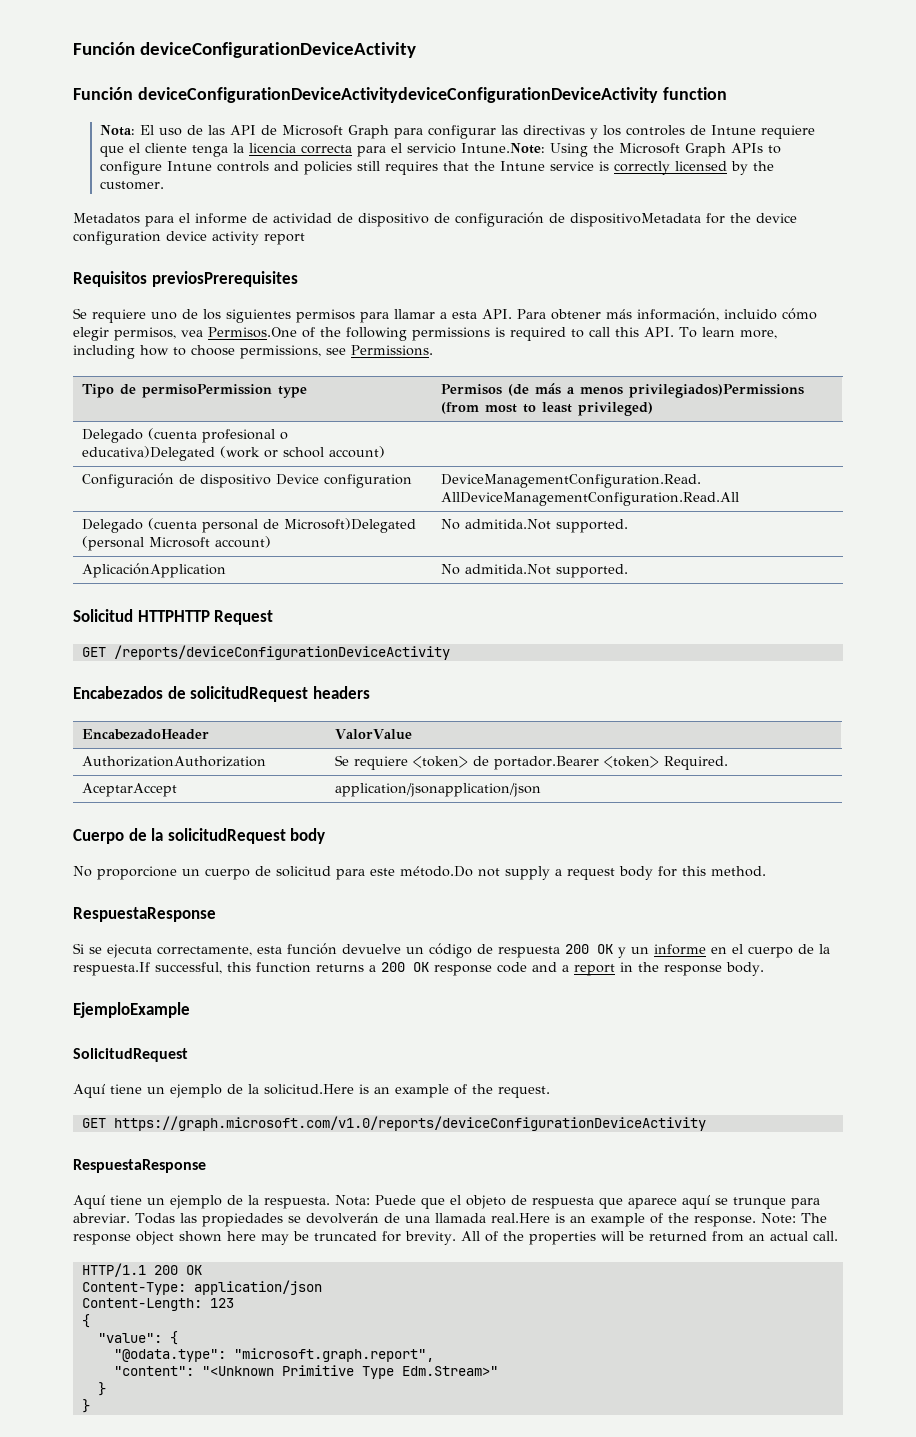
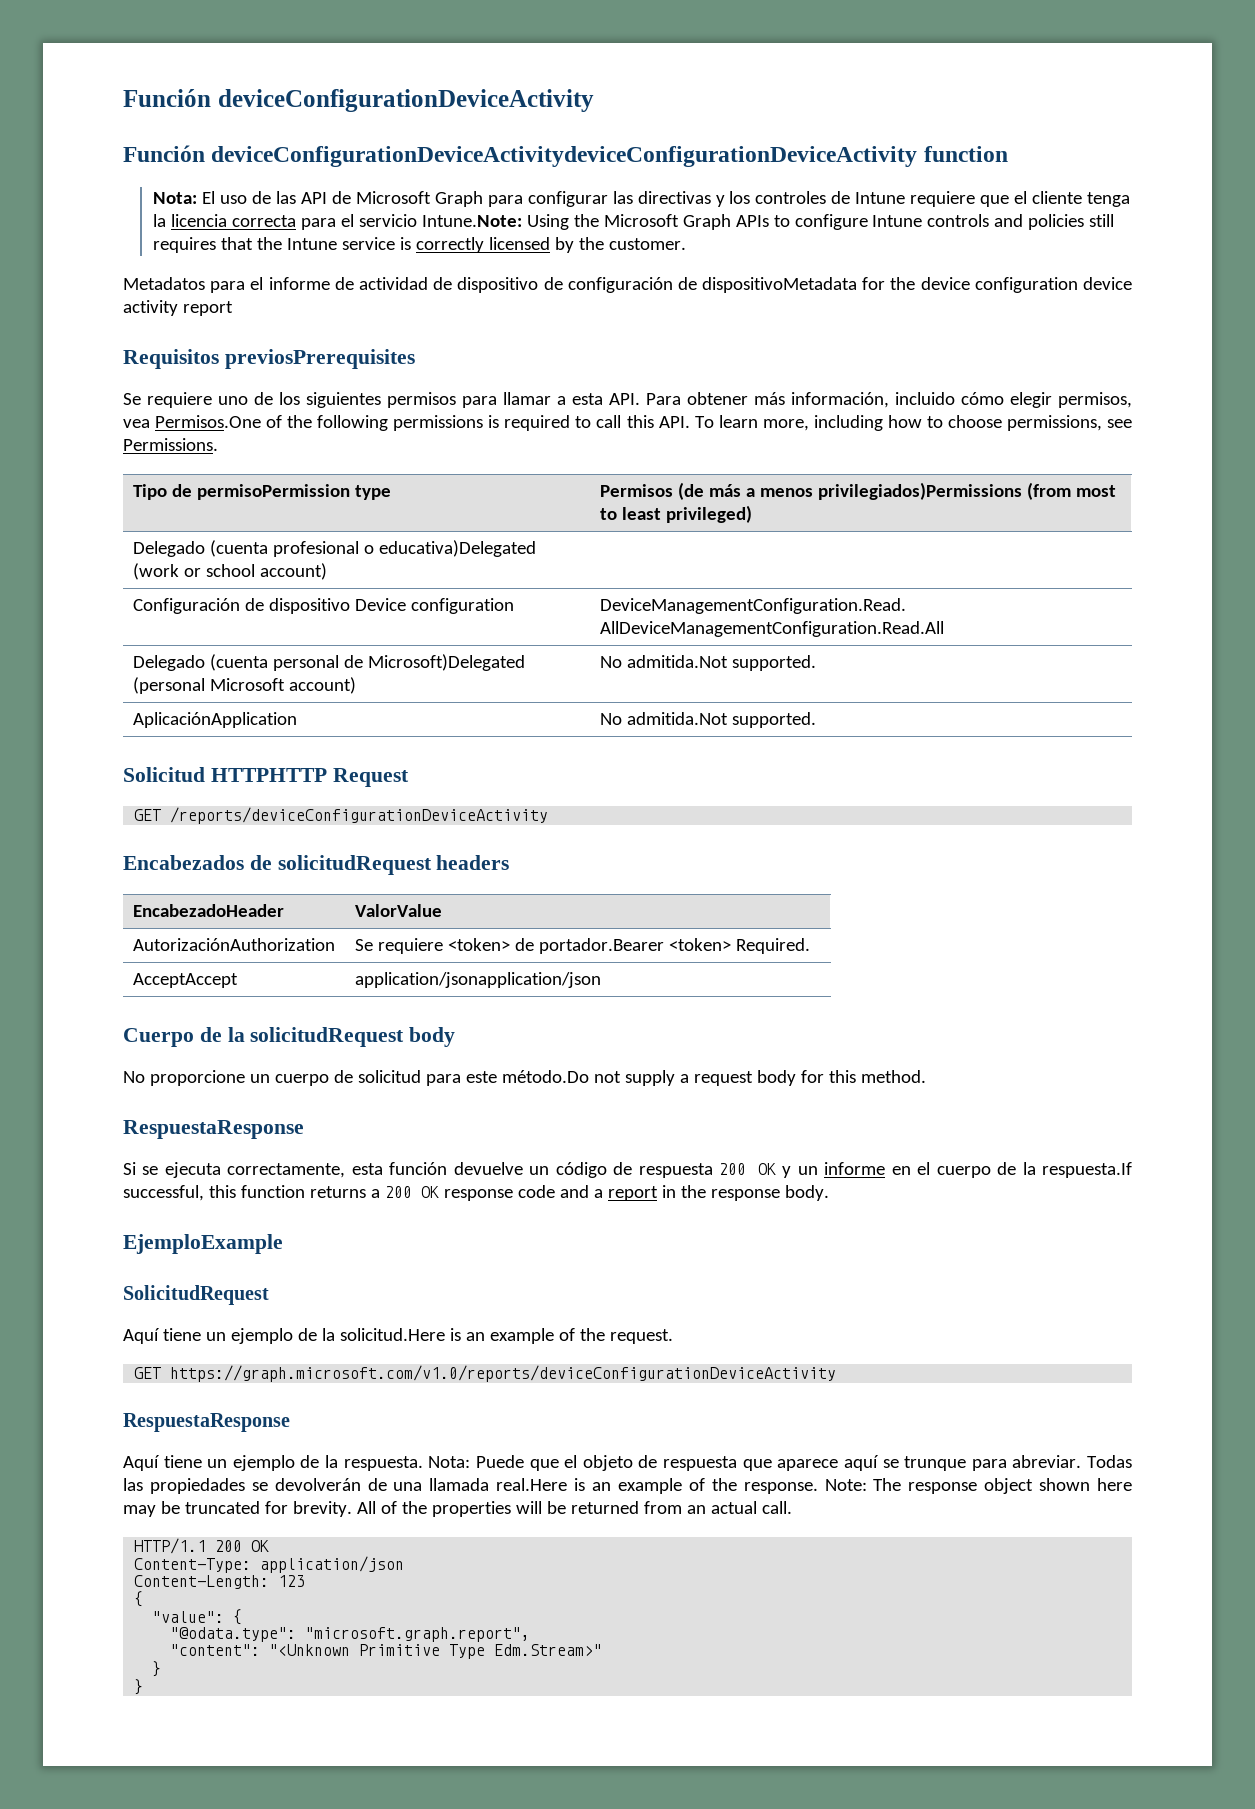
[81,756,266,767] AuthorizationAuthorization -> [132,938,335,951] AutorizaciónAuthorization
[81,783,177,797] AceptarAccept -> [132,973,238,988] AcceptAccept

